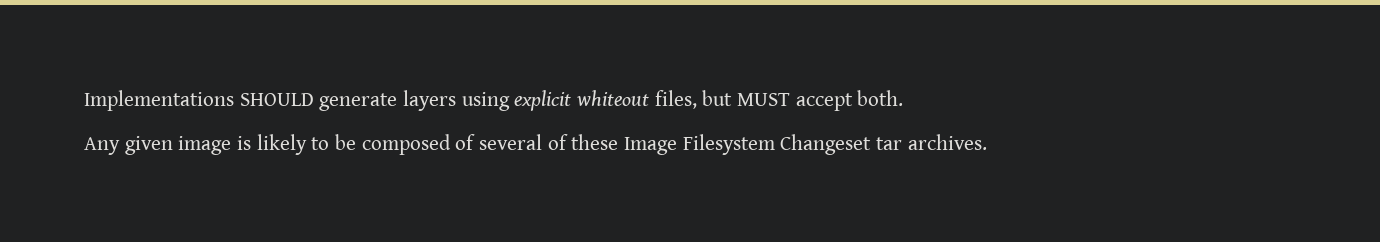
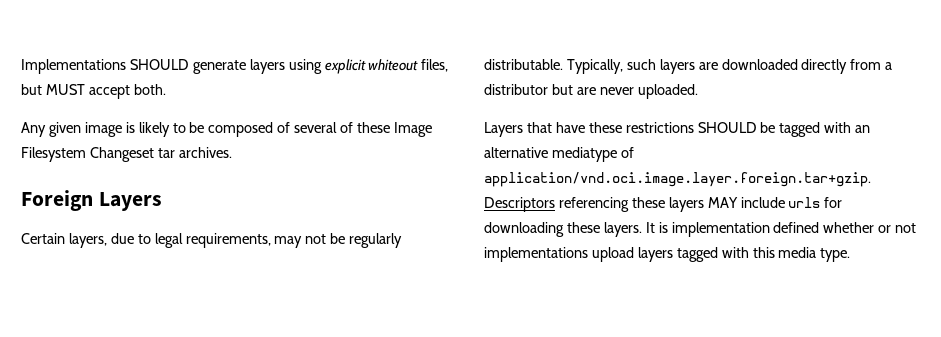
(987, 142) none -> [21,190,162,211] [21,233,403,248] [484,59,893,74] [484,84,698,99] [484,122,871,137] [484,147,634,162] [484,172,871,187] [484,197,843,212] [484,222,917,237] [484,247,851,262] // Foreign Layers // Certain layers, due to legal requirements, may not be regularly distributable. Typically, such layers are downloaded directly from a distributor but are never uploaded. // Layers that have these restrictions SHOULD be tagged with an alternative mediatype of application/vnd.oci.image.layer.foreign.tar+gzip. Descriptors referencing these layers MAY include urls for downloading these layers. It is implementation defined whether or not implementations upload layers tagged with this media type.

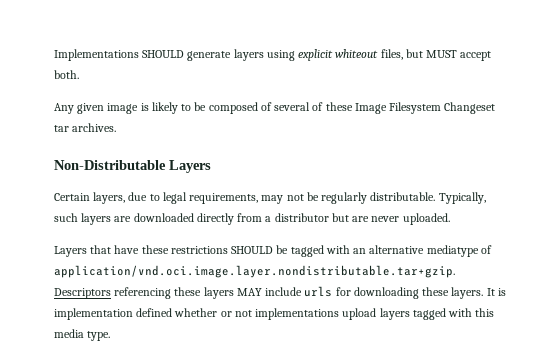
[21,190,93,211] Foreign -> [54,160,166,170] Non-Distributable
[484,172,871,187] application/vnd.oci.image.layer.foreign.tar+gzip. -> [54,265,455,278] application/vnd.oci.image.layer.nondistributable.tar+gzip.

